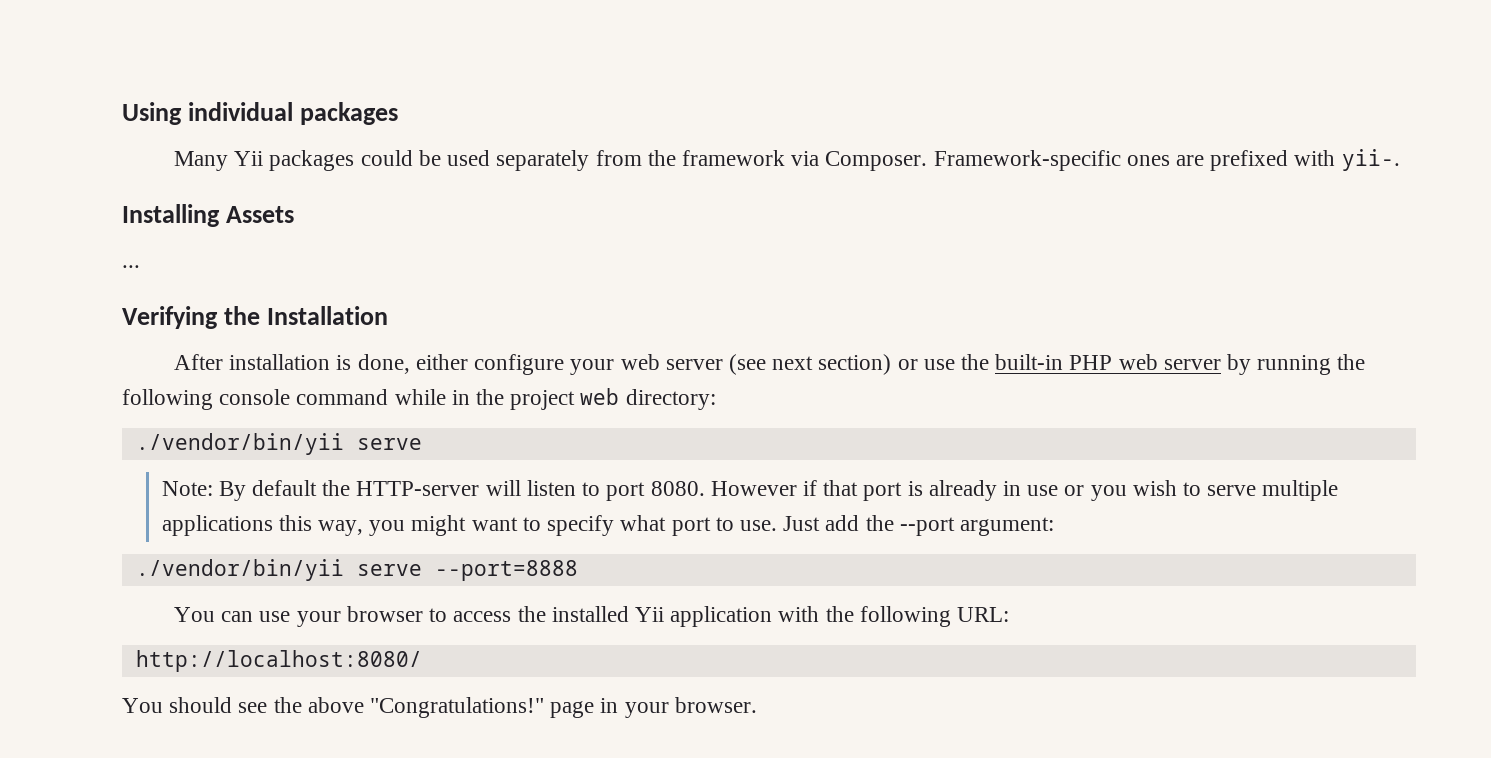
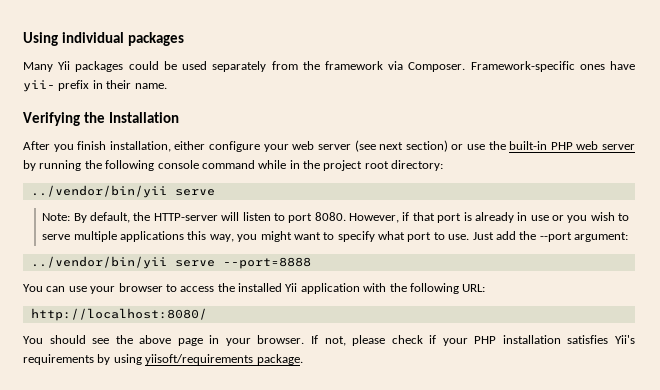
[1175,149,1400,171] [122,204,294,227] [122,265,140,268] are prefixed with yii-. // Installing Assets // ... -> [610,61,635,70] [23,80,167,92] have yii- prefix in their name.
[229,354,410,374] installation is done, -> [53,141,171,152] you finish installation,
[580,388,620,405] web -> [364,161,389,169] root
[135,433,344,455] ./vendor/bin/yii -> [30,185,167,198] ../vendor/bin/yii
[252,480,318,496] default -> [90,212,131,223] default,
[710,481,797,496] However -> [349,213,400,223] However,
[135,559,344,581] ./vendor/bin/yii -> [30,256,167,269] ../vendor/bin/yii
[370,697,545,718] "Congratulations!" -> (172, 339) none
(757, 705) none -> [310,335,635,346] [23,354,303,365] If not, please check if your PHP installation satisfies Yii's requirements by using yiisoft/requirements package.

